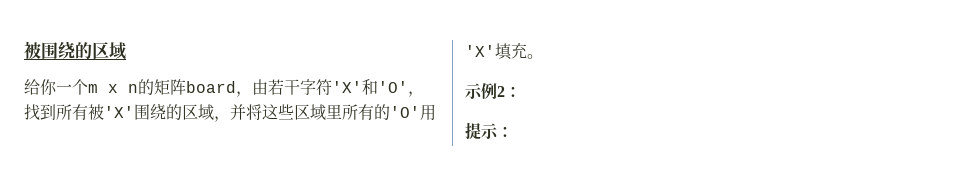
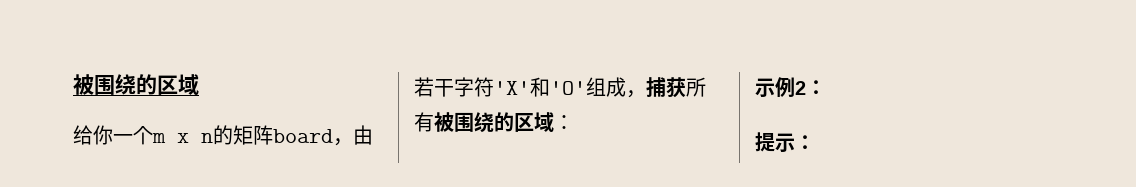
[408,91,424,97] [24,103,436,122] [465,43,543,60] ，找到所有被'X'围绕的区域，并将这些区域里所有的'O'用'X'填充。 -> [586,77,706,98] [414,112,574,133] 组成，捕获所有被围绕的区域：

